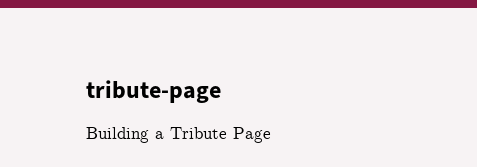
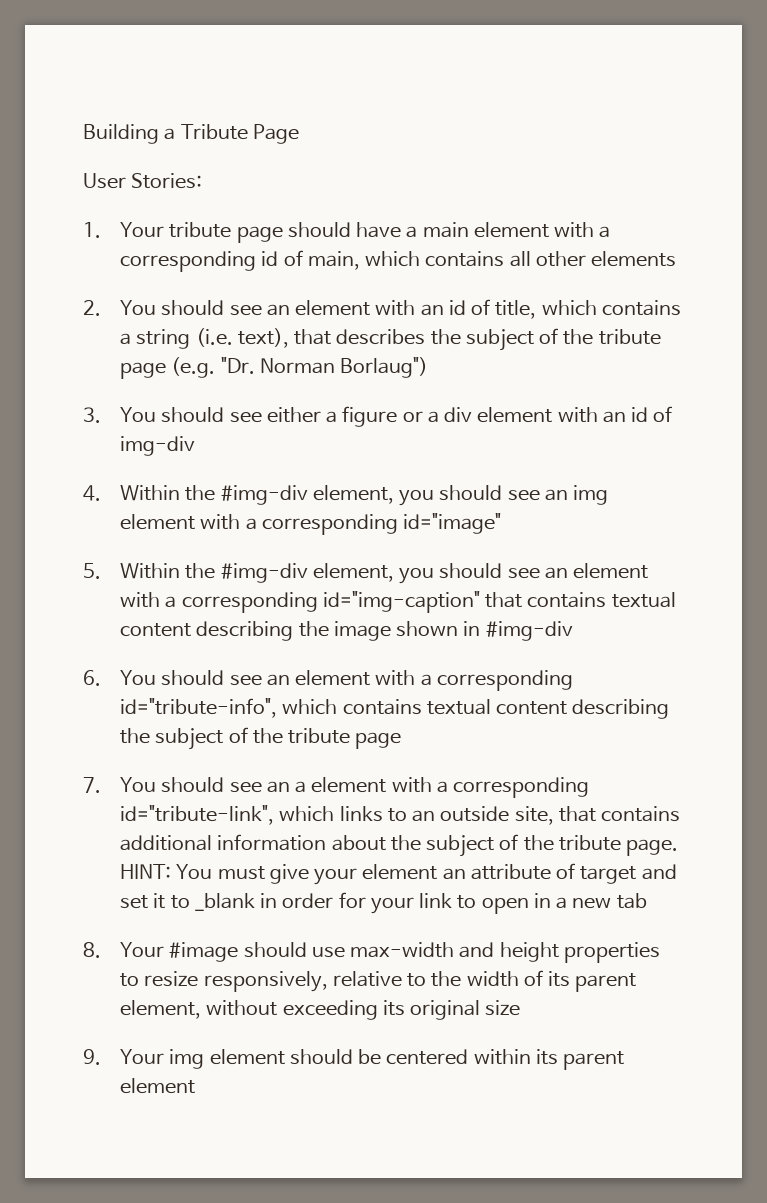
[86,80,221,103] tribute-page // -> (83, 134) none
(271, 135) none -> [83,173,203,189] [83,222,611,243] [119,250,677,272] [83,299,681,319] [119,328,661,351] [119,357,429,379] [83,406,673,427] [119,436,195,456] [83,485,609,506] [119,513,502,535] [83,563,649,584] [119,591,676,613] [119,621,573,641] [83,670,573,691] [119,698,670,719] [119,727,402,750] [83,777,590,798] [119,805,681,825] [119,834,679,857] [119,863,677,885] [119,892,647,914] [83,942,660,963] [119,970,637,992] [119,1000,521,1020] [83,1049,625,1070] [119,1078,195,1094] // User Stories: // 1. Your tribute page should have a main element with a corresponding id of main, which contains all other elements // 2. You should see an element with an id of title, which contains a string (i.e. text), that describes the subject of the tribute page (e.g. "Dr. Norman Borlaug") // 3. You should see either a figure or a div element with an id of img-div // 4. Within the #img-div element, you should see an img element with a corresponding id="image" // 5. Within the #img-div element, you should see an element with a corresponding id="img-caption" that contains textual content describing the image shown in #img-div // 6. You should see an element with a corresponding id="tribute-info", which contains textual content describing the subject of the tribute page // 7. You should see an a element with a corresponding id="tribute-link", which links to an outside site, that contains additional information about the subject of the tribute page. HINT: You must give your element an attribute of target and set it to _blank in order for your link to open in a new tab // 8. Your #image should use max-width and height properties to resize responsively, relative to the width of its parent element, without exceeding its original size // 9. Your img element should be centered within its parent element

